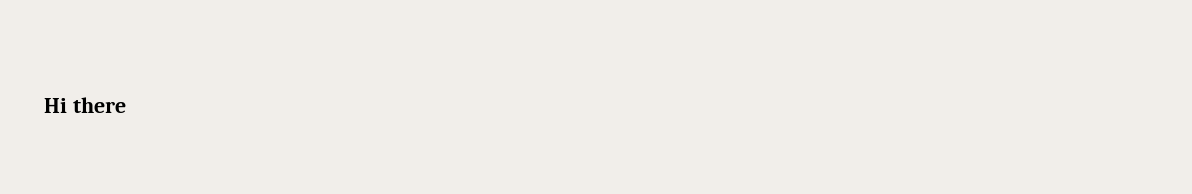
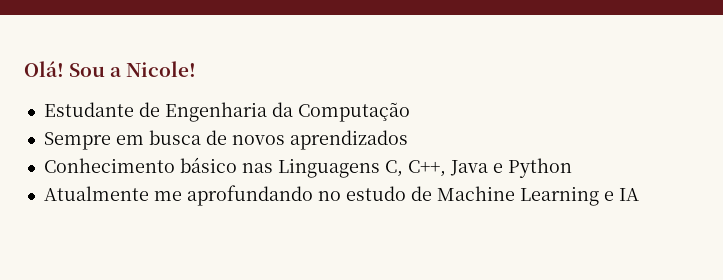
[44,97,126,113] Hi there -> [24,61,197,77] [43,102,410,122] [43,130,408,150] [43,157,572,178] [43,185,639,206] Olá! Sou a Nicole! // Estudante de Engenharia da Computação // Sempre em busca de novos aprendizados // Conhecimento básico nas Linguagens C, C++, Java e Python // Atualmente me aprofundando no estudo de Machine Learning e IA

